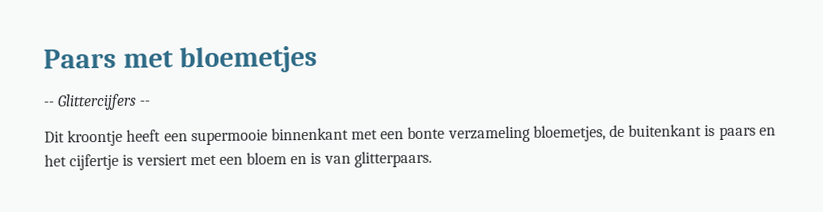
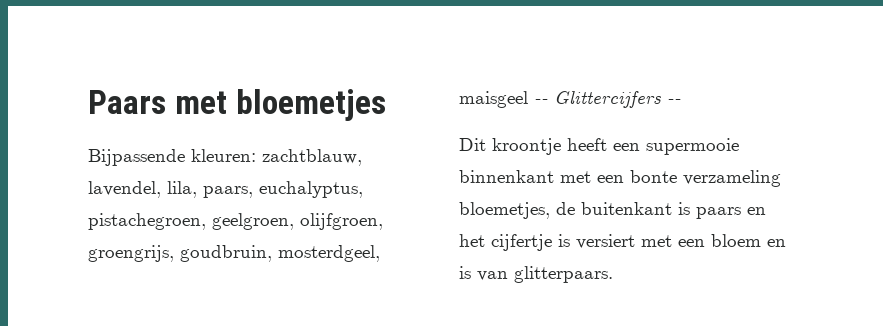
(318, 59) none -> [88,149,362,166] [88,181,363,198] [88,213,383,230] [88,245,380,262] [459,91,528,108] Bijpassende kleuren: zachtblauw, lavendel, lila, paars, euchalyptus, pistachegroen, geelgroen, olijfgroen, groengrijs, goudbruin, mosterdgeel, maisgeel

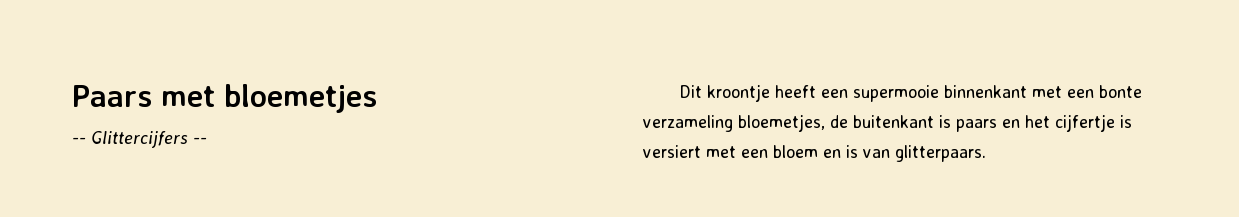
[88,149,362,166] [88,181,363,198] [88,213,383,230] [88,245,380,262] [459,91,528,108] Bijpassende kleuren: zachtblauw, lavendel, lila, paars, euchalyptus, pistachegroen, geelgroen, olijfgroen, groengrijs, goudbruin, mosterdgeel, maisgeel -> (377, 98) none

